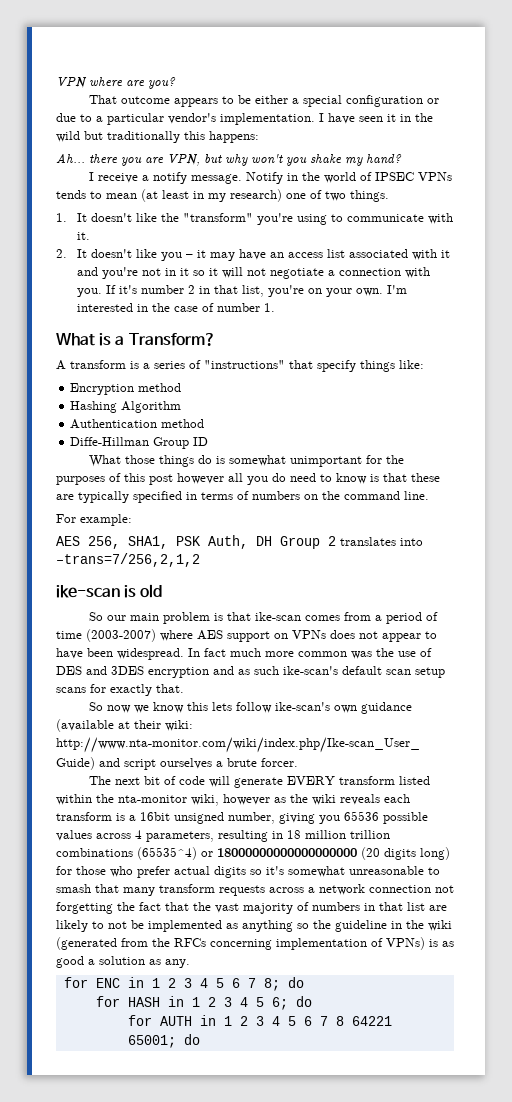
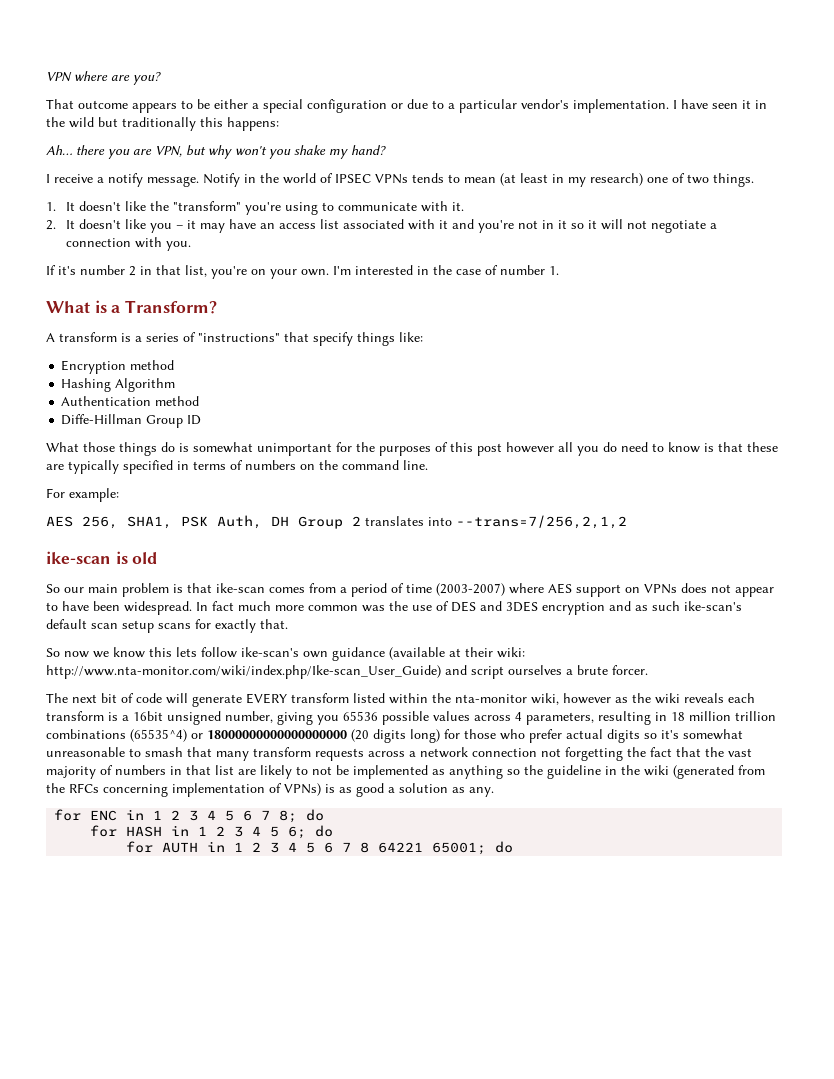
(103, 292) none -> (192, 246) //
[56,553,200,567] –trans=7/256,2,1,2 -> [456,515,627,529] --trans=7/256,2,1,2

